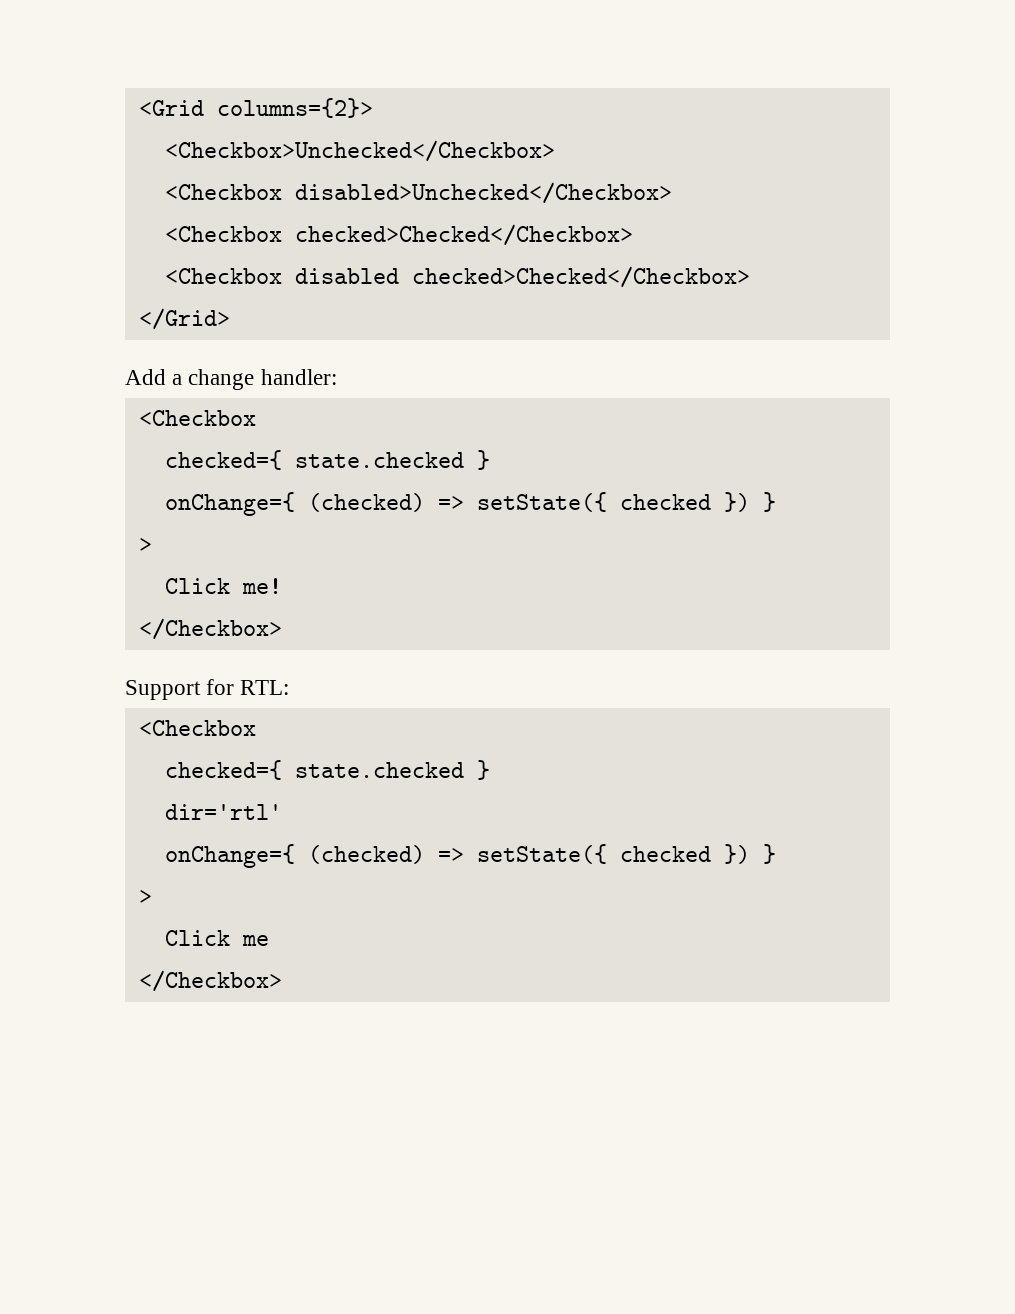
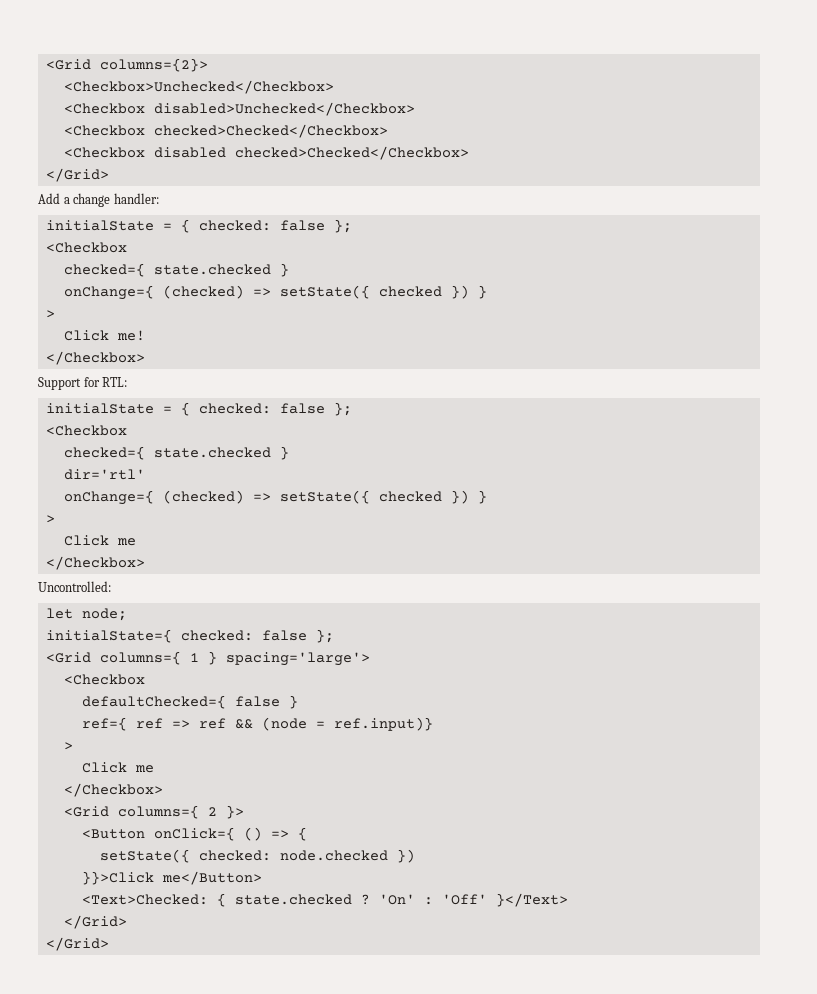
(337, 377) none -> [45,219,352,233] // initialState = { checked: false };
(290, 687) none -> [45,402,352,416] // initialState = { checked: false };
(282, 981) none -> [38,581,111,592] [45,608,127,621] [45,629,334,643] [45,651,370,666] [63,674,145,685] [81,695,298,709] [81,717,433,731] [63,742,73,750] [81,762,154,773] [63,783,163,797] [63,805,244,819] [81,827,307,841] [99,849,415,863] [81,871,262,885] [81,893,568,907] [63,915,127,929] [45,937,109,951] // Uncontrolled: // let node; // initialState={ checked: false }; // <Grid columns={ 1 } spacing='large'> // <Checkbox // defaultChecked={ false } // ref={ ref => ref && (node = ref.input)} // > // Click me // </Checkbox> // <Grid columns={ 2 }> // <Button onClick={ () => { // setState({ checked: node.checked }) // }}>Click me</Button> // <Text>Checked: { state.checked ? 'On' : 'Off' }</Text> // </Grid> // </Grid>

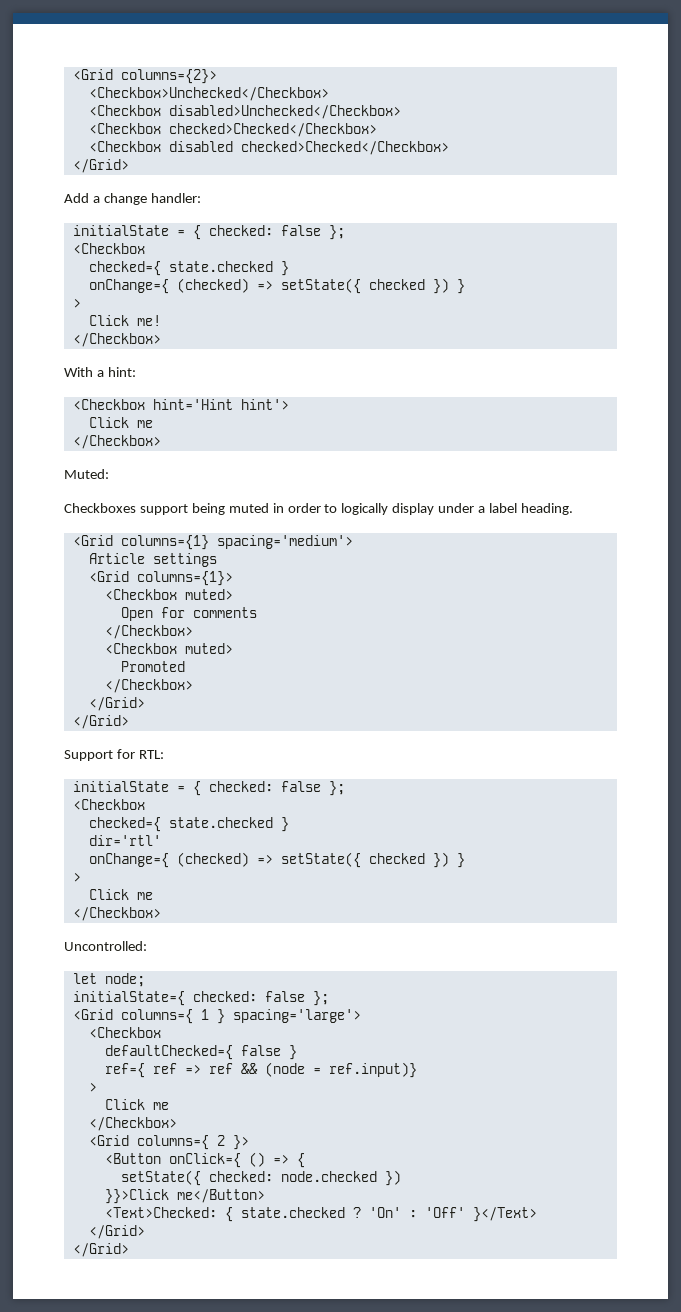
(145, 358) none -> [64,367,136,377] [72,399,289,410] [88,417,153,428] [72,435,161,449] [64,469,109,479] [64,503,573,515] [72,535,353,550] [88,553,217,567] [88,571,233,586] [104,589,233,600] [120,607,257,621] [104,625,193,639] [104,643,233,654] [120,661,185,672] [104,679,193,693] [88,697,145,711] [72,715,129,729] // With a hint: // <Checkbox hint='Hint hint'> // Click me // </Checkbox> // Muted: // Checkboxes support being muted in order to logically display under a label heading. // <Grid columns={1} spacing='medium'> // Article settings // <Grid columns={1}> // <Checkbox muted> // Open for comments // </Checkbox> // <Checkbox muted> // Promoted // </Checkbox> // </Grid> // </Grid>

